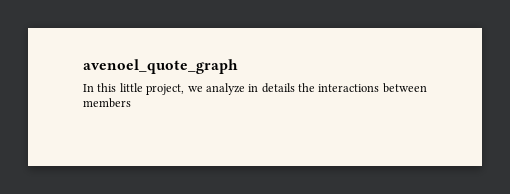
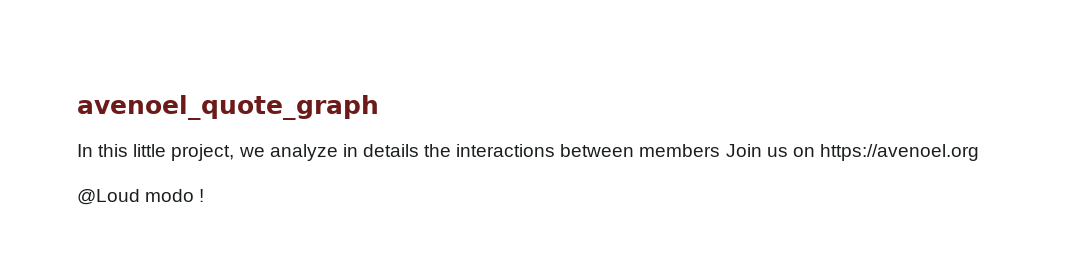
(131, 103) none -> [725,144,979,161] [77,189,205,205] Join us on https://avenoel.org // @Loud modo !

